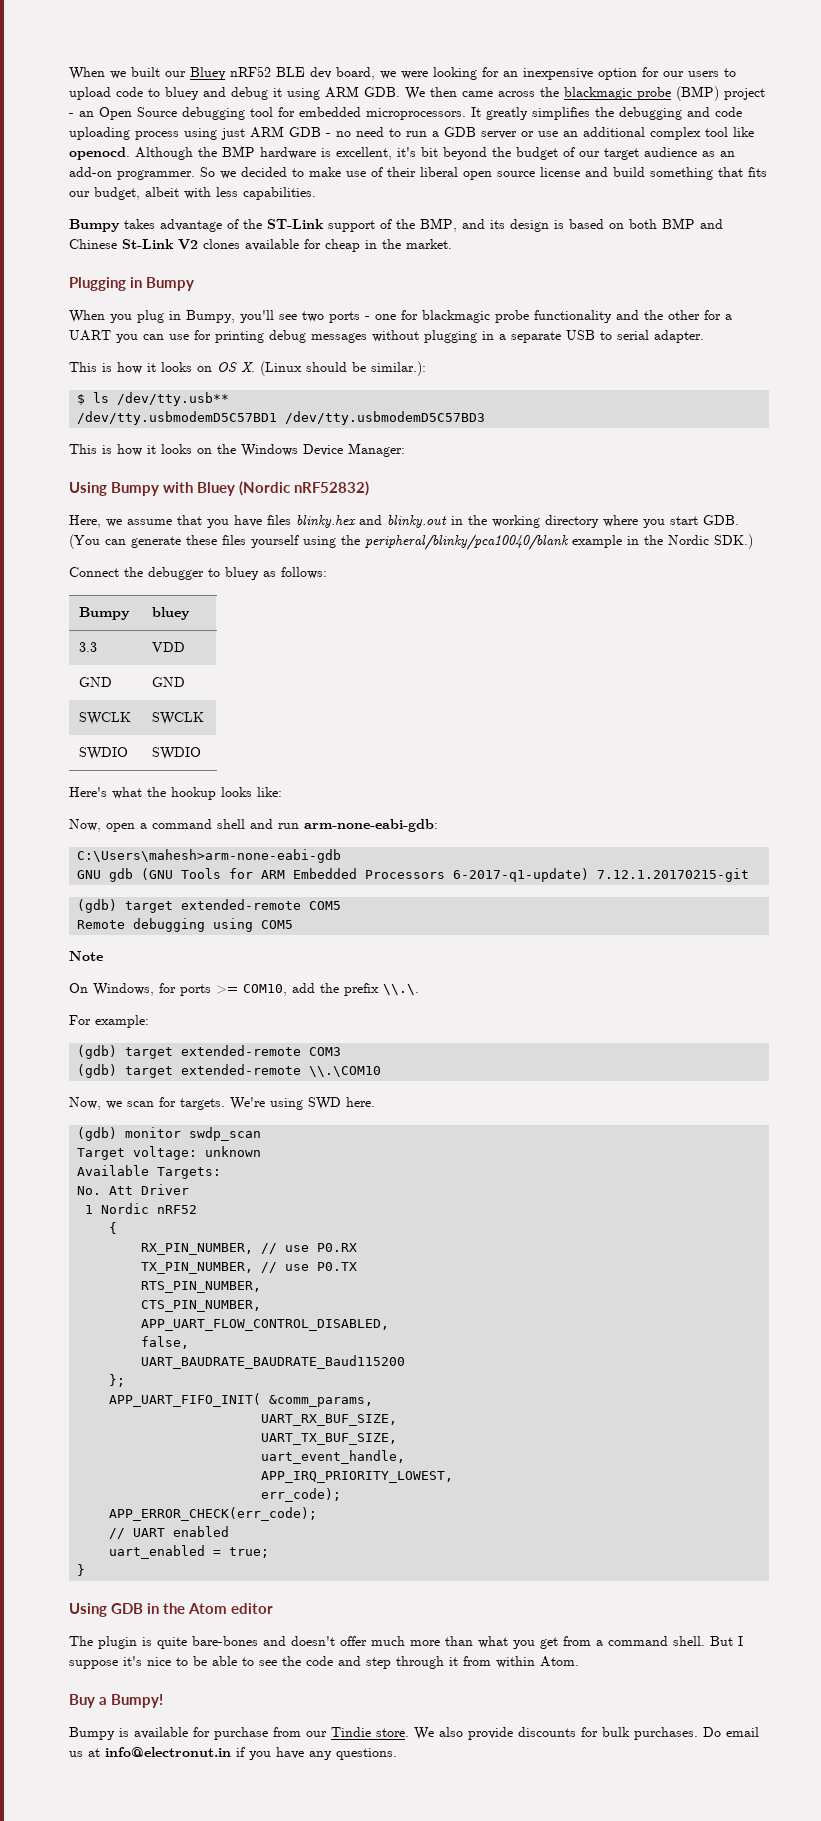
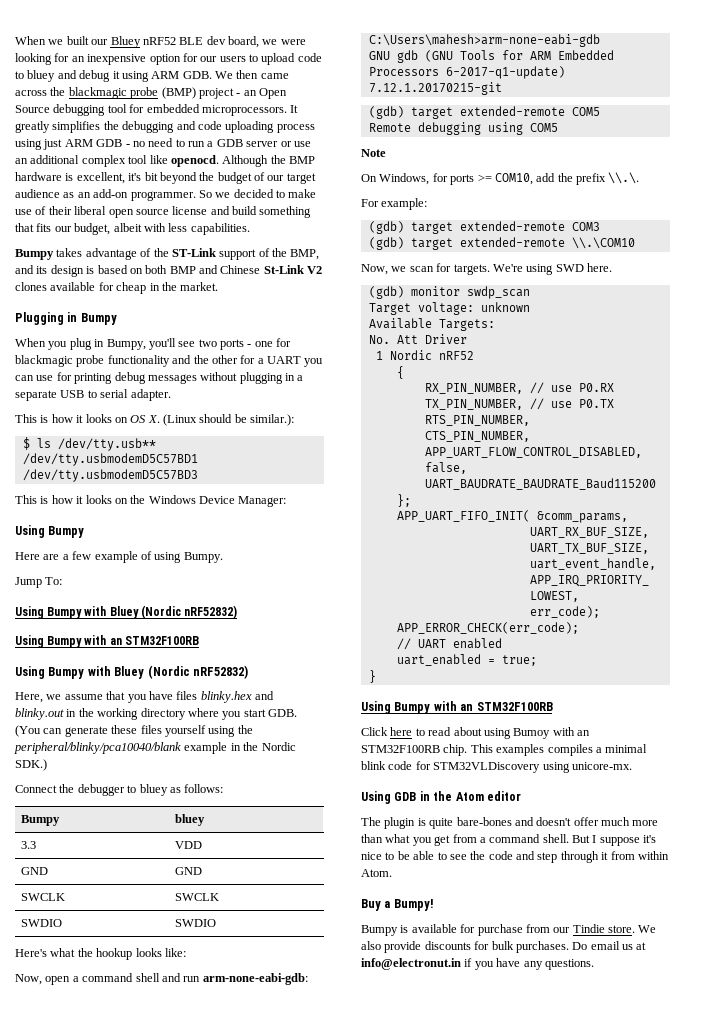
(160, 489) none -> [15,551,223,563] [15,577,63,588] [15,605,238,619] [15,635,199,648] [15,666,85,679] // Here are a few example of using Bumpy. // Jump To: // Using Bumpy with Bluey (Nordic nRF52832) // Using Bumpy with an STM32F100RB // Using Bumpy
(86, 1570) none -> [361,701,553,714] [361,727,590,739] [361,744,648,756] [361,761,632,773] // Using Bumpy with an STM32F100RB // Click here to read about using Bumoy with an STM32F100RB chip. This examples compiles a minimal blink code for STM32VLDiscovery using unicore-mx.

